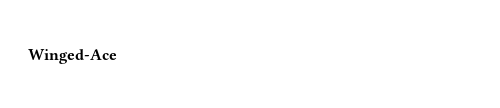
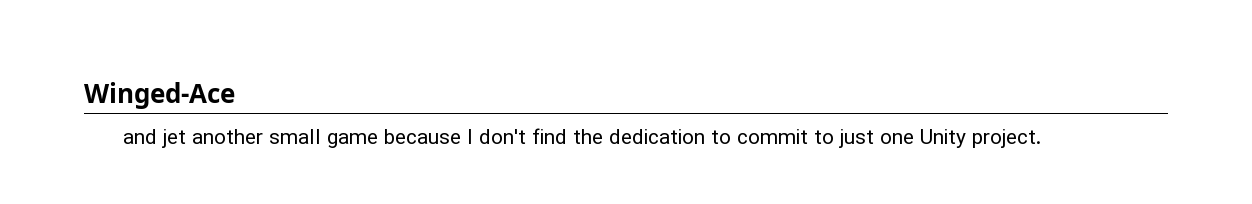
(117, 56) none -> [122,128,1041,148] // and jet another small game because I don't find the dedication to commit to just one Unity project.

